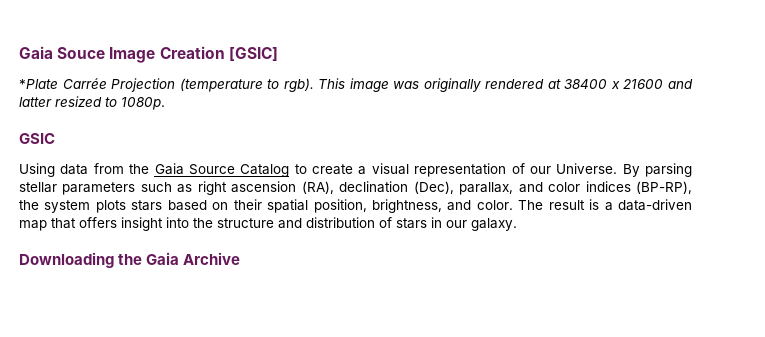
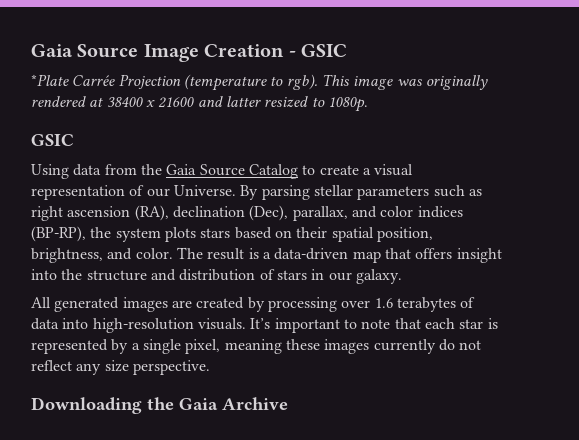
[19,46,106,59] Gaia Souce -> [31,44,139,58] Gaia Source
[228,47,278,61] [GSIC] -> [288,44,347,57] - GSIC
(517, 224) none -> [31,297,476,312] [31,318,498,333] [31,339,482,354] [31,360,210,375] // All generated images are created by processing over 1.6 terabytes of data into high-resolution visuals. It’s important to note that each star is represented by a single pixel, meaning these images currently do not reflect any size perspective.

